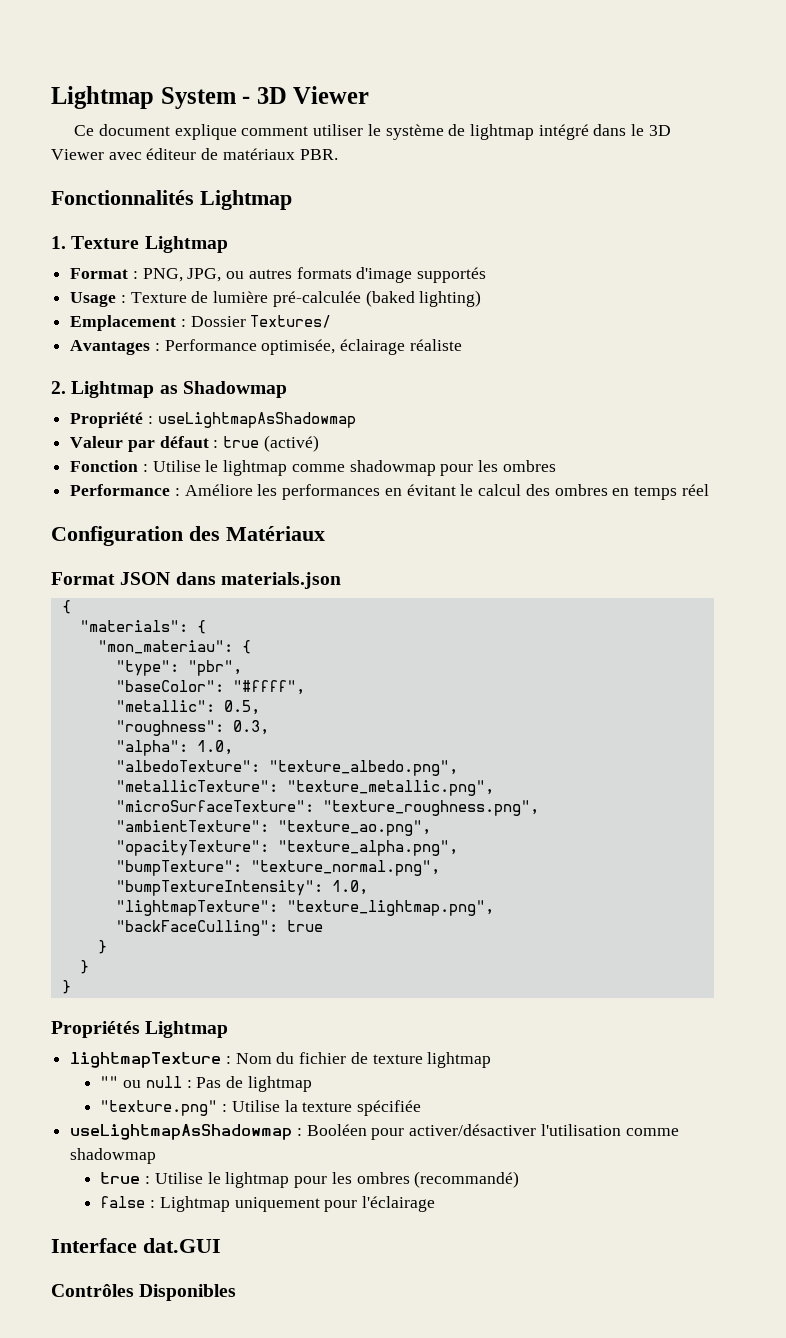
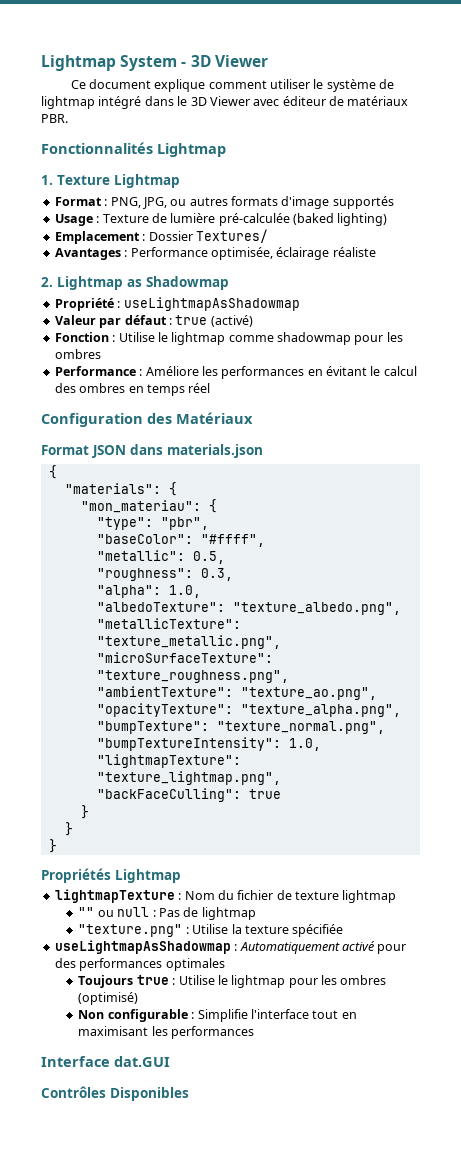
[306,1124,679,1140] [70,1148,157,1164] Booléen pour activer/désactiver l'utilisation comme shadowmap // -> [239,941,407,954] [54,958,225,971] [78,975,134,988] Automatiquement activé pour des performances optimales // Toujours
[414,1171,520,1188] [100,1196,436,1212] (recommandé) // false : Lightmap uniquement pour l'éclairage -> [78,992,139,1005] [78,1009,357,1022] [78,1026,255,1039] (optimisé) // Non configurable : Simplifie l'interface tout en maximisant les performances

